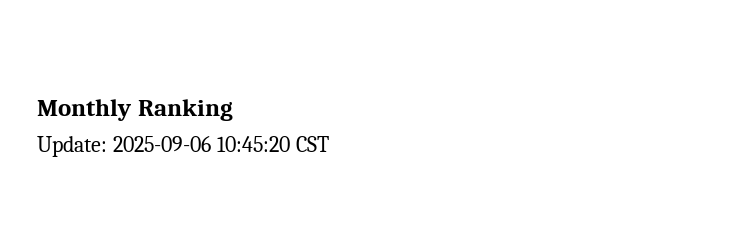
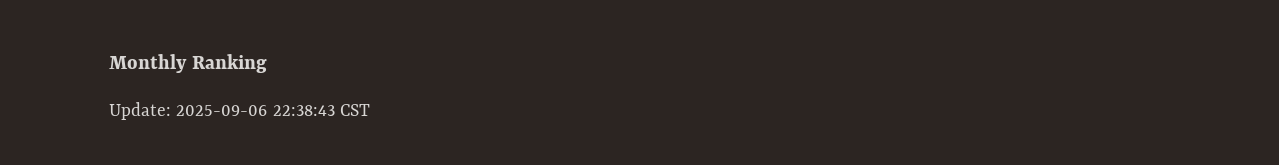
[216,136,290,152] 10:45:20 -> [272,105,335,116] 22:38:43

